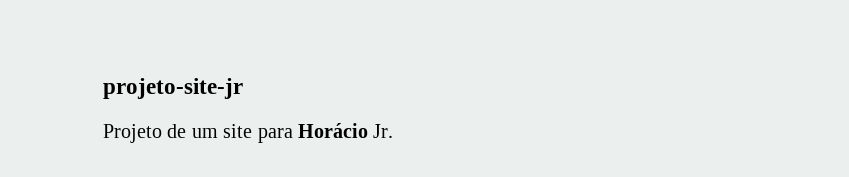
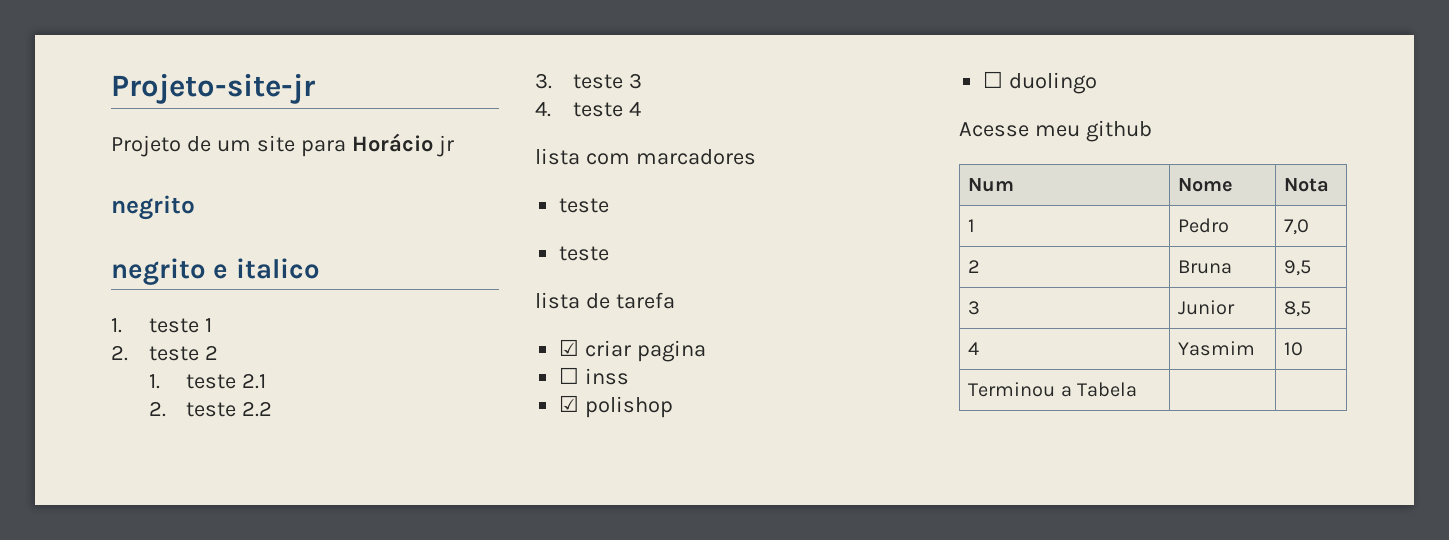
[103,78,243,99] projeto-site-jr -> [111,73,315,104] Projeto-site-jr
[373,124,394,138] Jr. -> [436,135,454,157] [111,195,195,220] [111,258,320,285] [111,318,212,333] [111,345,218,361] [148,373,267,389] [148,401,273,417] [535,73,642,89] [535,101,641,117] [535,148,756,165] [559,198,610,213] [559,246,610,261] [535,292,675,309] [559,339,707,362] [559,367,630,385] [559,395,674,418] [983,71,1098,94] [959,120,1152,142] [968,178,1015,192] [1178,178,1234,192] [1284,178,1330,192] [968,219,976,232] [1178,218,1230,233] [1284,219,1310,235] [968,260,981,273] [1178,260,1233,274] [1284,260,1312,276] [968,301,981,315] [1178,300,1236,315] [1284,301,1312,317] [968,342,980,355] [1178,341,1256,356] [1284,342,1304,356] [968,382,1138,397] jr // negrito // negrito e italico // 1. teste 1 // 2. teste 2 // 1. teste 2.1 // 2. teste 2.2 // 3. teste 3 // 4. teste 4 // lista com marcadores // teste // teste // lista de tarefa // ☑ criar pagina // ☐ inss // ☑ polishop // ☐ duolingo // Acesse meu github // Num | Nome | Nota // 1 | Pedro | 7,0 // 2 | Bruna | 9,5 // 3 | Junior | 8,5 // 4 | Yasmim | 10 // Terminou a Tabela | |

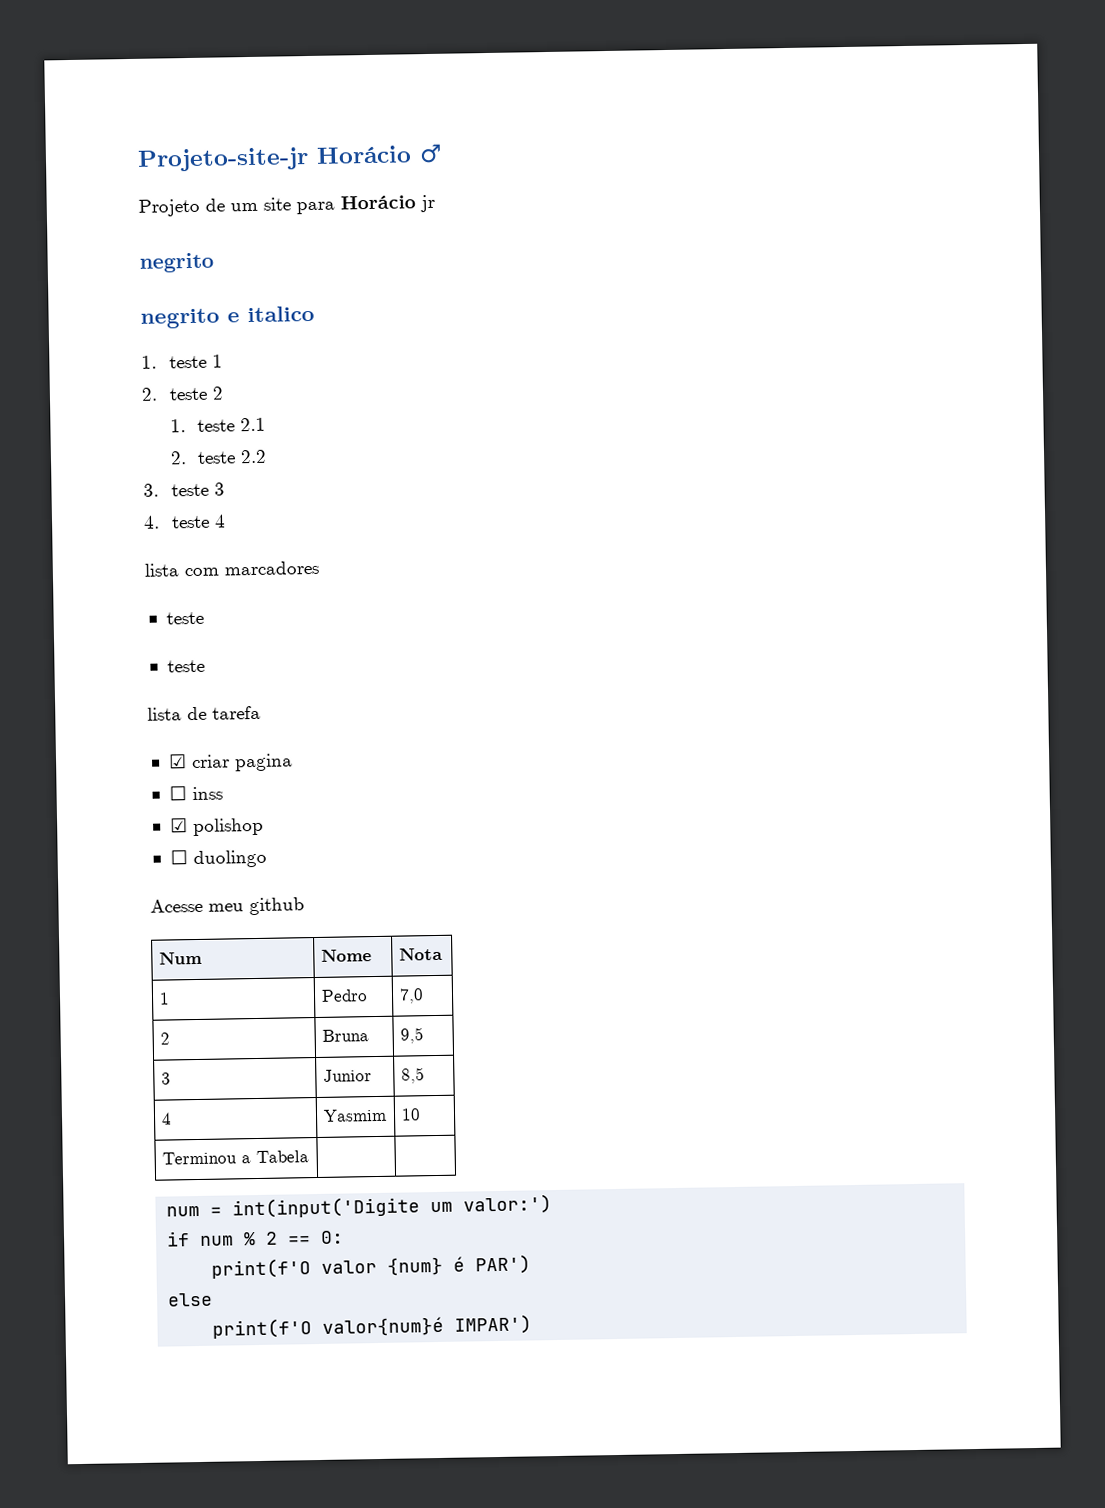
(315, 88) none -> [316,143,443,164] Horácio ♂
(1138, 389) none -> [166,1194,553,1219] [166,1230,345,1247] [211,1254,532,1279] [167,1292,214,1307] [212,1314,533,1339] // num = int(input('Digite um valor:') // if num % 2 == 0: // print(f'O valor {num} é PAR') // else // print(f'O valor{num}é IMPAR')

